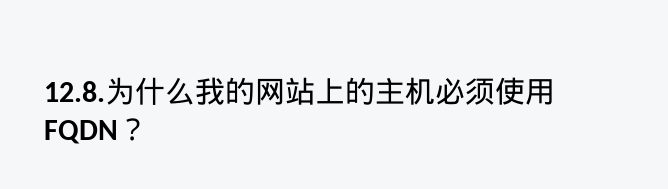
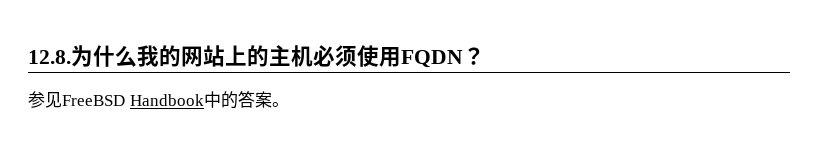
(148, 129) none -> [28,90,289,109] // 参见FreeBSD Handbook中的答案。

